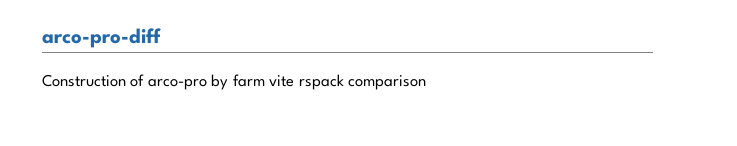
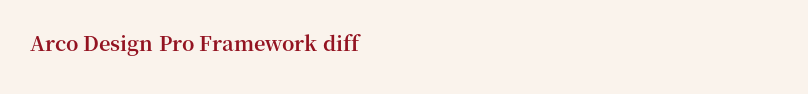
[42,28,161,48] [42,74,427,90] arco-pro-diff // Construction of arco-pro by farm vite rspack comparison -> [30,34,361,56] Arco Design Pro Framework diff

